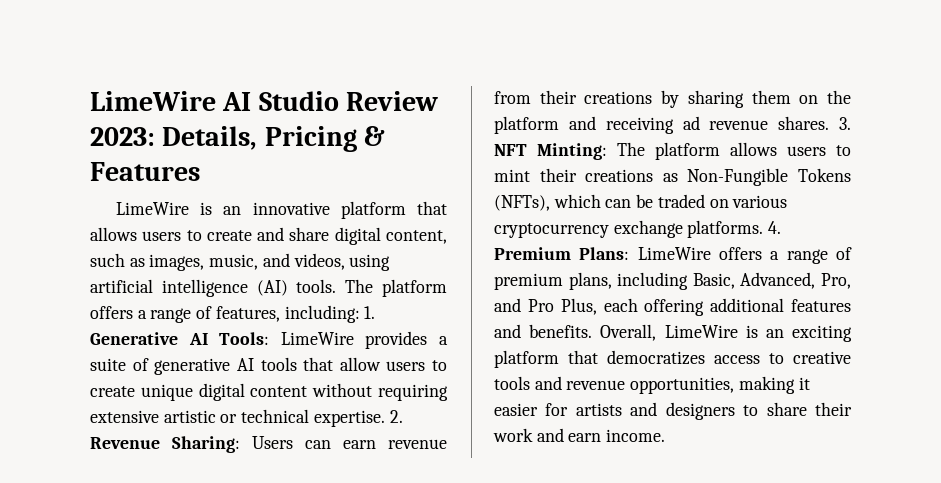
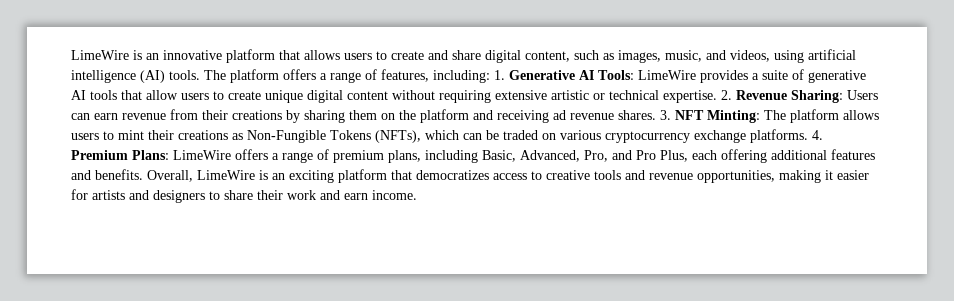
[90,91,439,111] [90,126,386,152] [90,162,200,181] [116,202,190,215] LimeWire AI Studio Review 2023: Details, Pricing & Features // LimeWire -> [71,50,129,60] LimeWire

